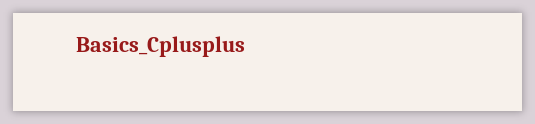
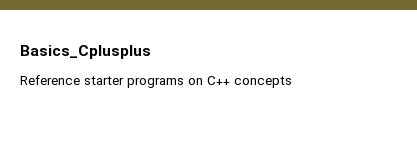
(245, 46) none -> [20,75,292,88] // Reference starter programs on C++ concepts

